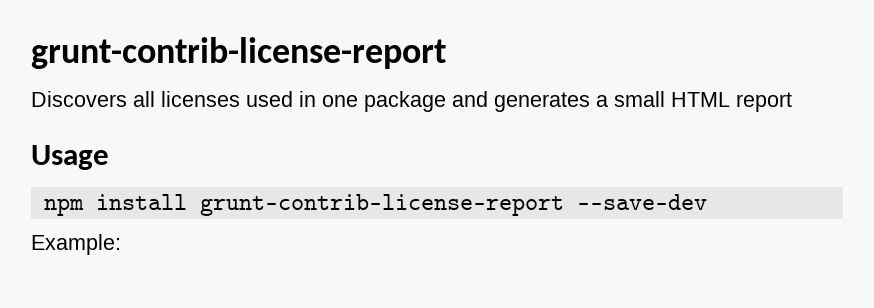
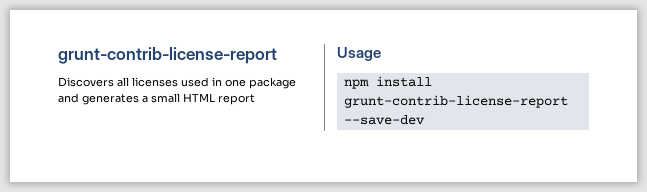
[31,234,121,255] // Example: -> (425, 120) none

